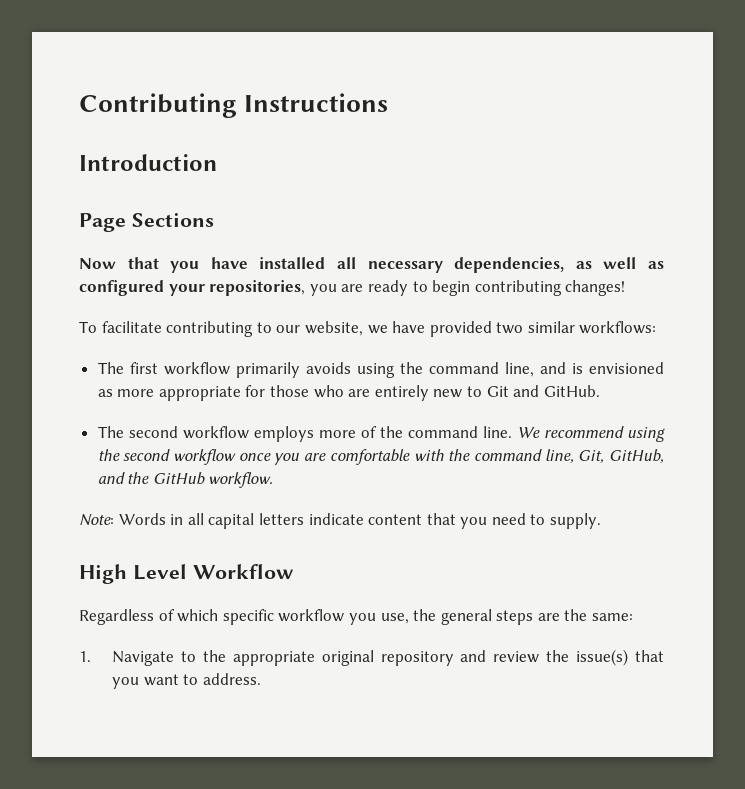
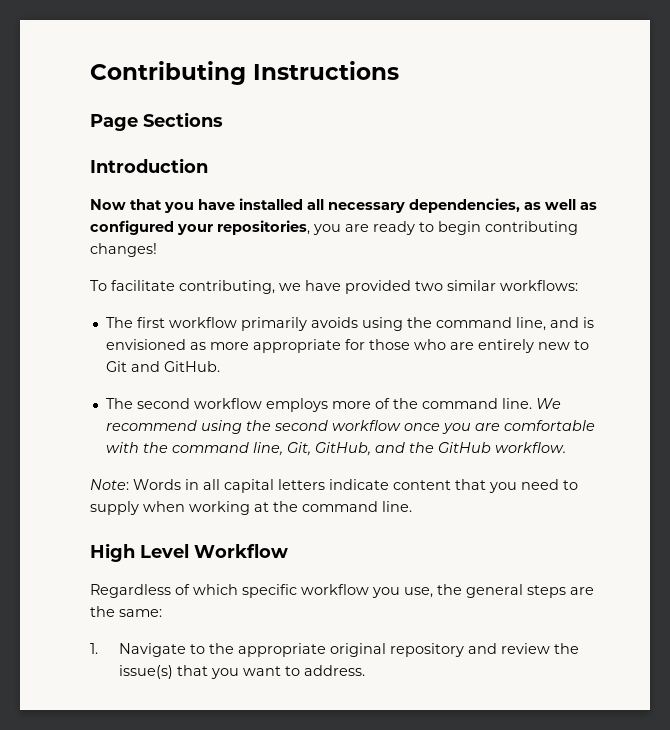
[79,154,217,171] // Introduction -> (399, 70) none
(214, 220) none -> [90,158,208,173] // Introduction
[166,321,363,337] contributing to our website, -> [179,280,275,294] contributing,
[550,513,602,529] supply. -> [90,501,412,515] supply when working at the command line.

